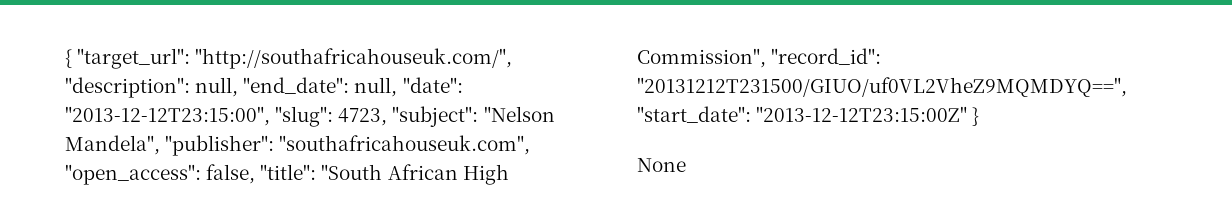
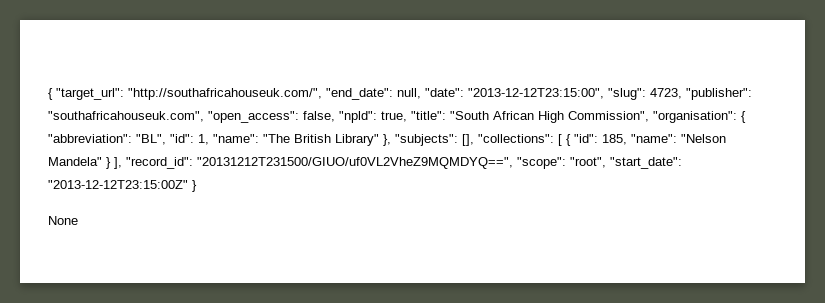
[65,77,239,98] "description": null, -> (322, 94) none
[392,106,555,127] [65,135,160,155] "subject": "Nelson Mandela", -> (682, 93) none
(256, 174) none -> [339,111,407,123] "npld": true,
[771,48,882,65] [637,77,1127,97] "record_id": "20131212T231500/GIUO/uf0VL2VheZ9MQMDYQ==", -> [653,111,746,123] [48,134,726,146] [48,157,606,169] "organisation": { "abbreviation": "BL", "id": 1, "name": "The British Library" }, "subjects": [], "collections": [ { "id": 185, "name": "Nelson Mandela" } ], "record_id": "20131212T231500/GIUO/uf0VL2VheZ9MQMDYQ==", "scope": "root",

